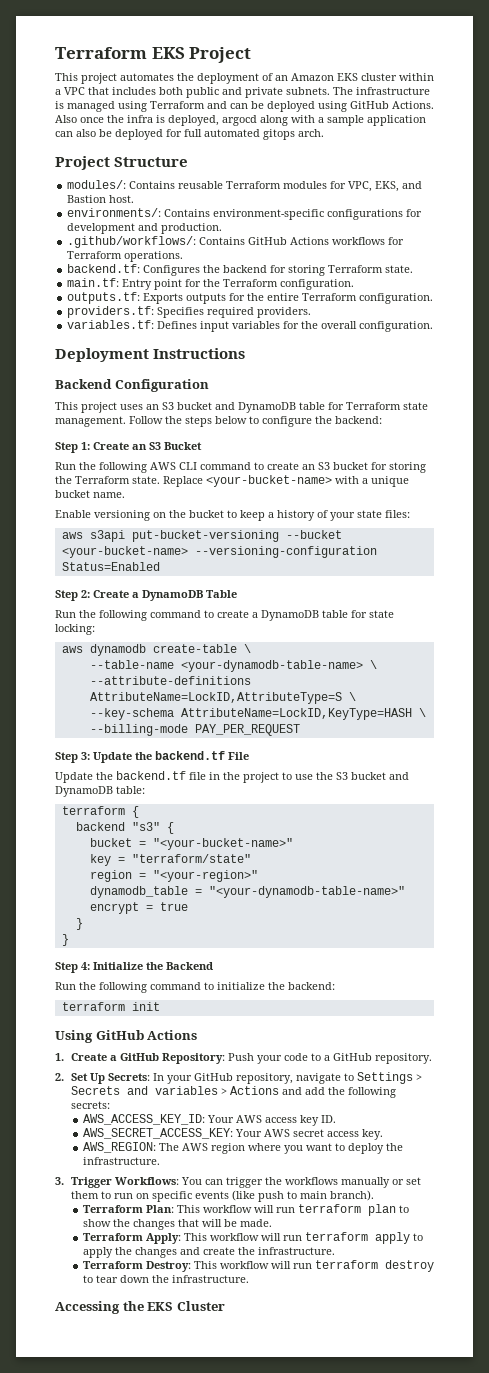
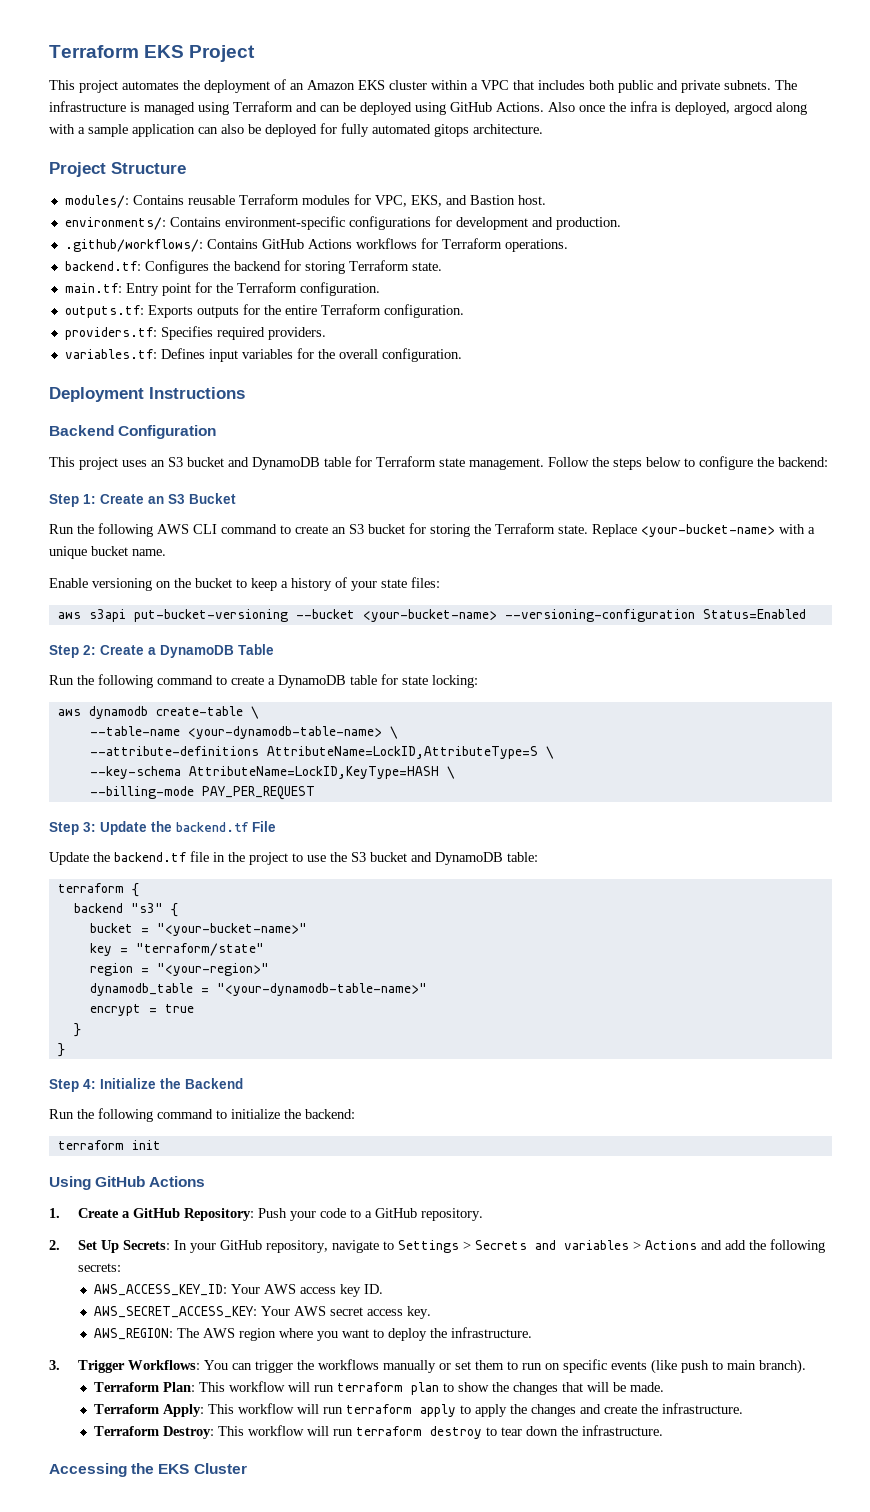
[184,129,202,137] full -> [341,123,369,137] fully
[298,129,324,137] arch. -> [473,124,543,134] architecture.

